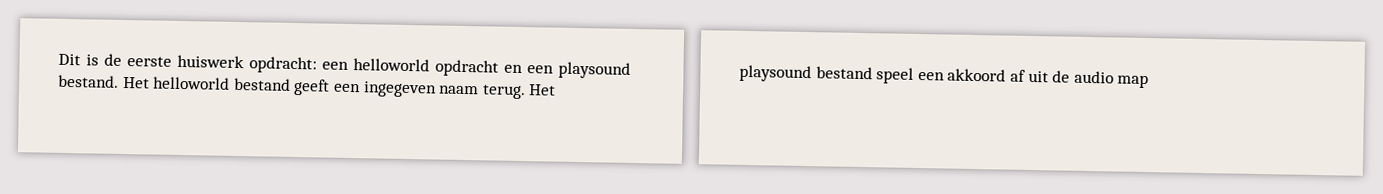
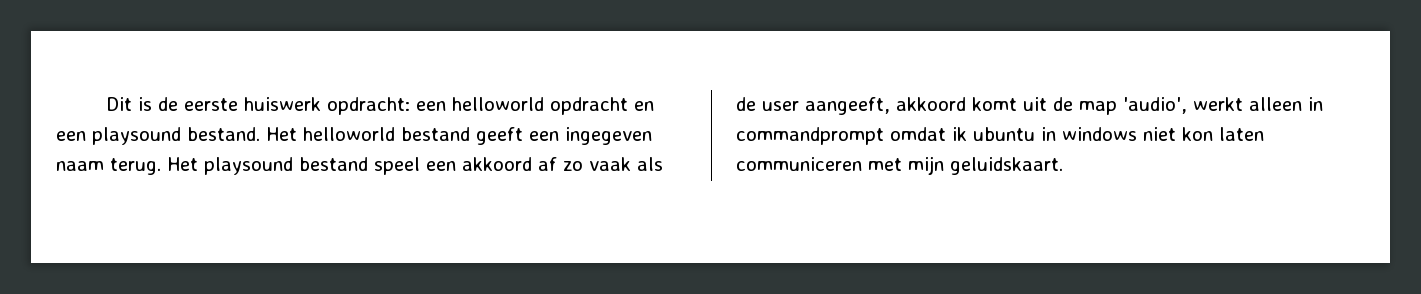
[1027,70,1150,89] uit de audio map -> [563,157,663,171] [736,97,1323,115] [736,127,1264,145] [736,156,1063,175] zo vaak als de user aangeeft, akkoord komt uit de map 'audio', werkt alleen in commandprompt omdat ik ubuntu in windows niet kon laten communiceren met mijn geluidskaart.

